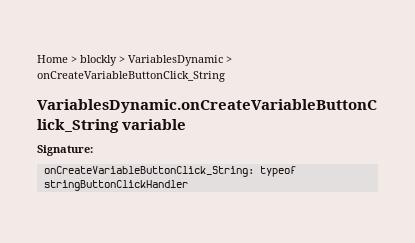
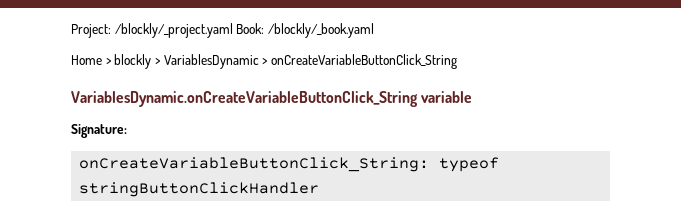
(37, 59) none -> [71,23,374,38] Project: /blockly/_project.yaml Book: /blockly/_book.yaml //

